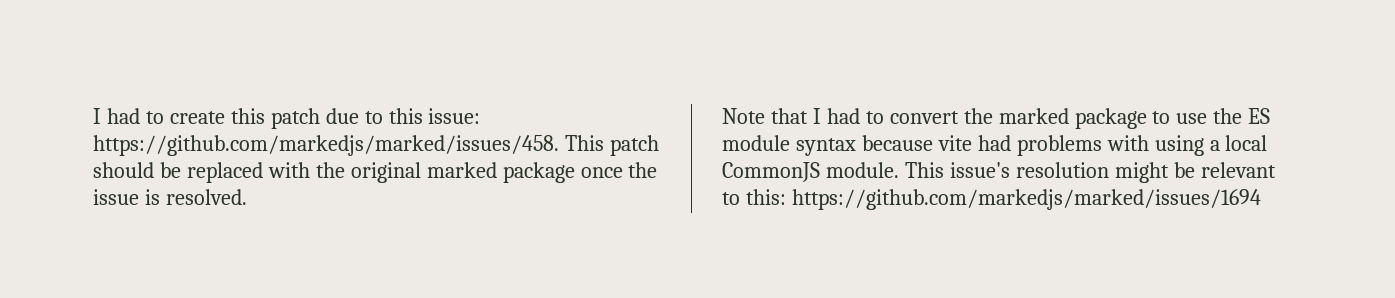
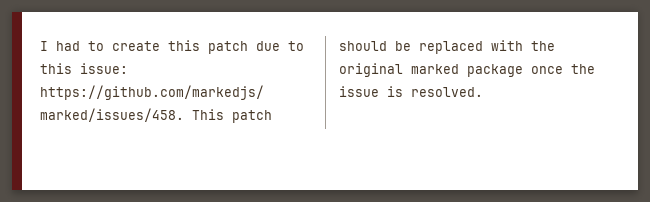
[722,108,1271,129] [722,135,1268,156] [722,162,1276,183] [722,189,1261,210] // Note that I had to convert the marked package to use the ES module syntax because vite had problems with using a local CommonJS module. This issue's resolution might be relevant to this: https://github.com/markedjs/marked/issues/1694 -> (483, 92) none

